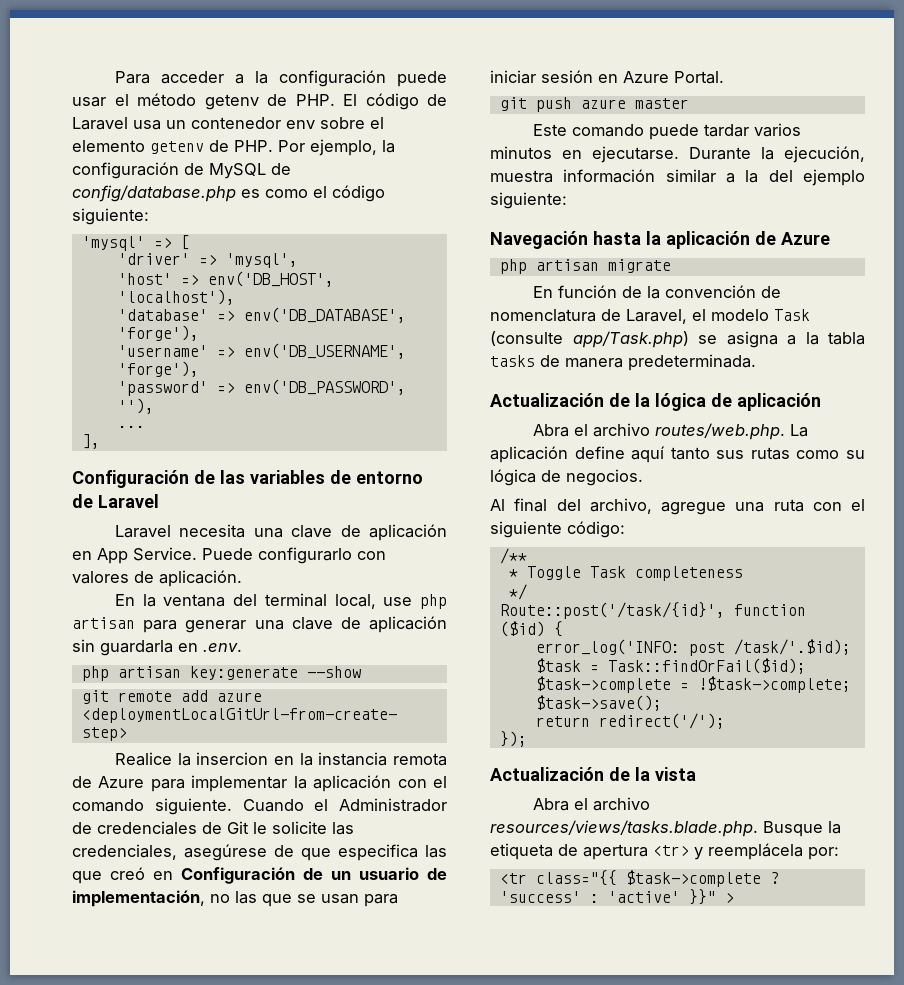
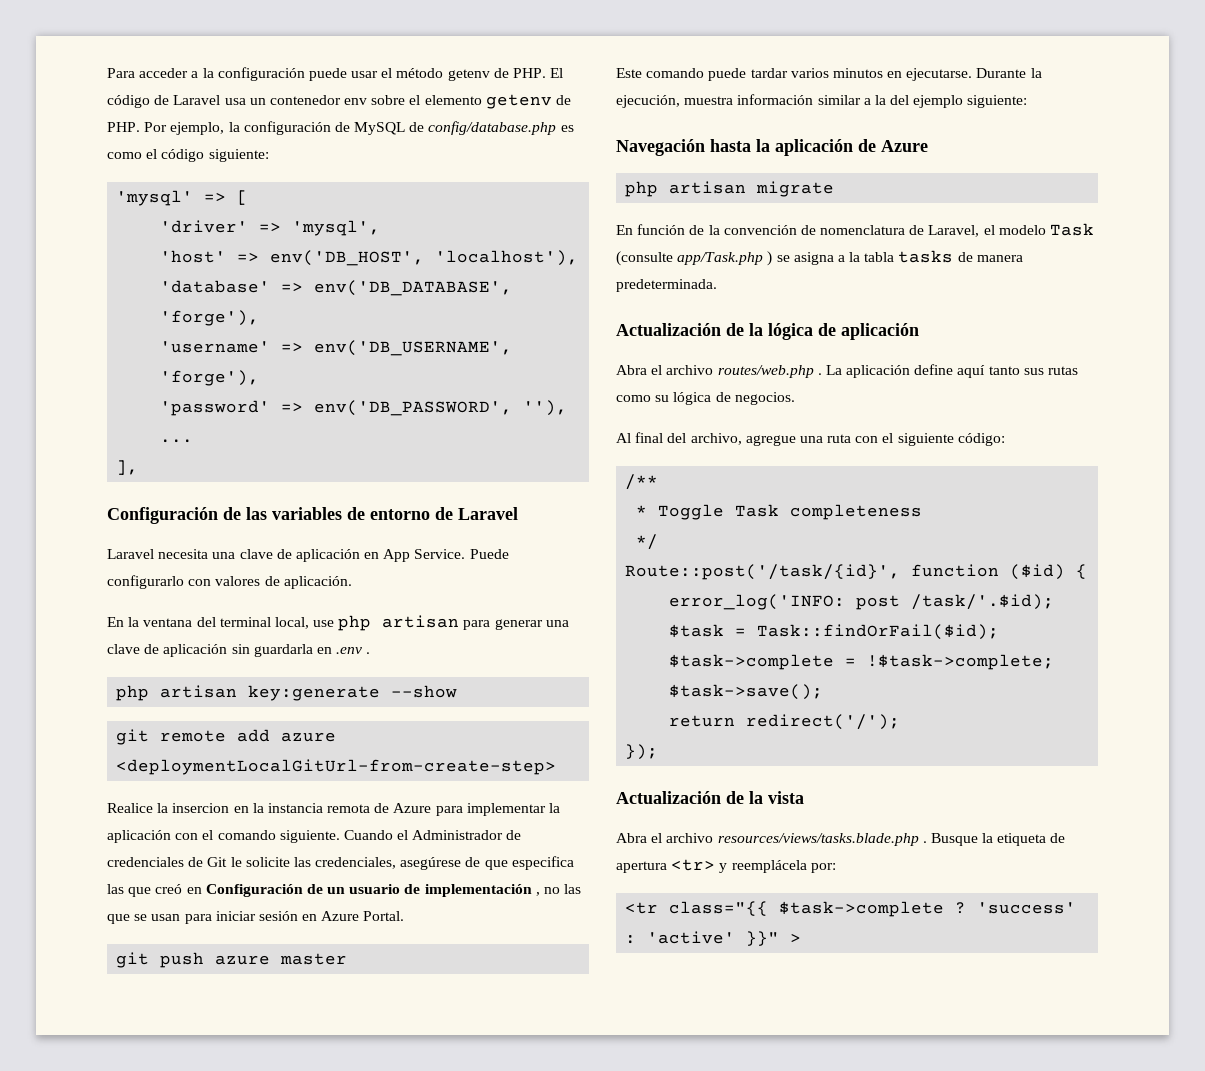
[203,643,242,652] .env. -> [336,647,371,654] .env .
[72,890,205,907] implementación, -> [424,884,540,897] implementación ,
[572,331,689,348] app/Task.php) -> [677,251,773,266] app/Task.php )
[654,423,785,440] routes/web.php. -> [717,365,822,378] routes/web.php .
[490,820,758,837] resources/views/tasks.blade.php. -> [717,833,927,846] resources/views/tasks.blade.php .

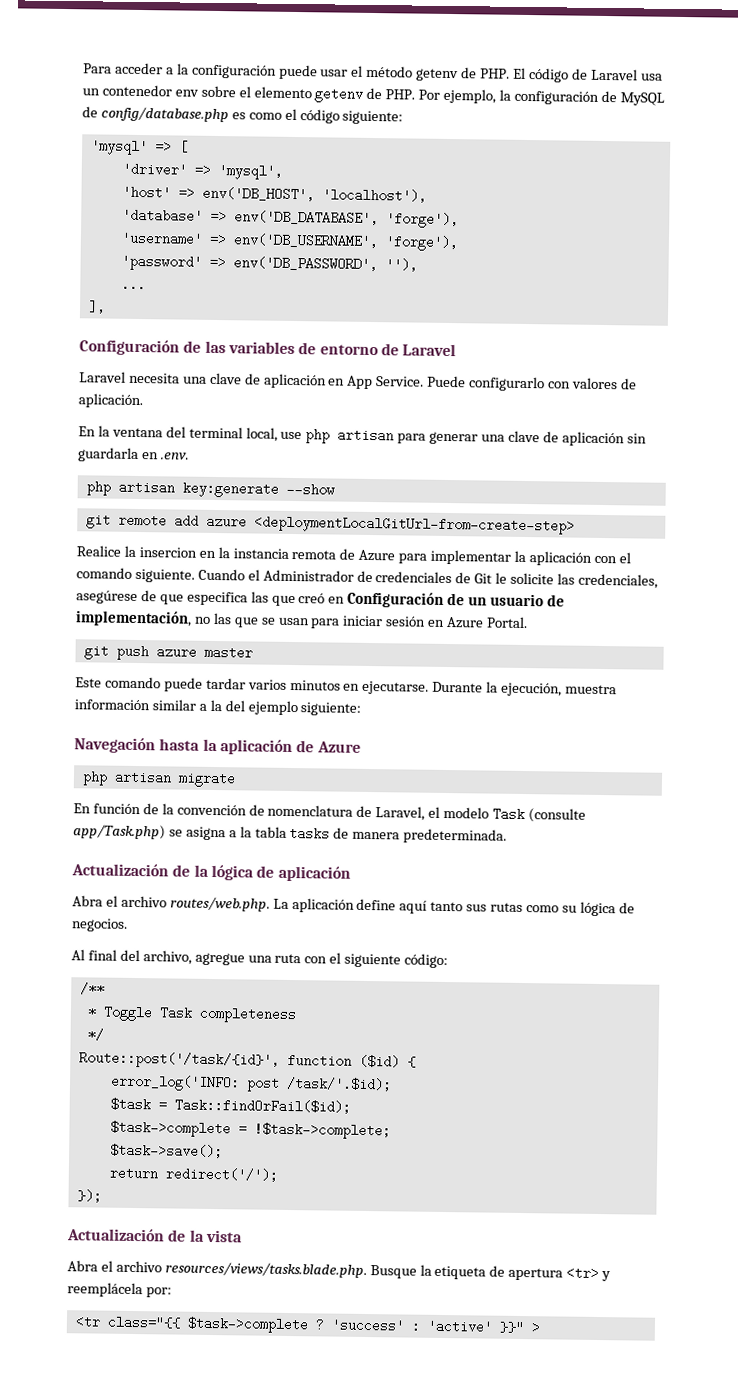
[336,647,371,654] .env . -> [160,452,189,460] .env.
[424,884,540,897] implementación , -> [75,610,192,627] implementación,
[677,251,773,266] app/Task.php ) -> [73,824,166,840] app/Task.php)
[717,365,822,378] routes/web.php . -> [169,896,270,912] routes/web.php.
[717,833,927,846] resources/views/tasks.blade.php . -> [164,1261,367,1279] resources/views/tasks.blade.php.

